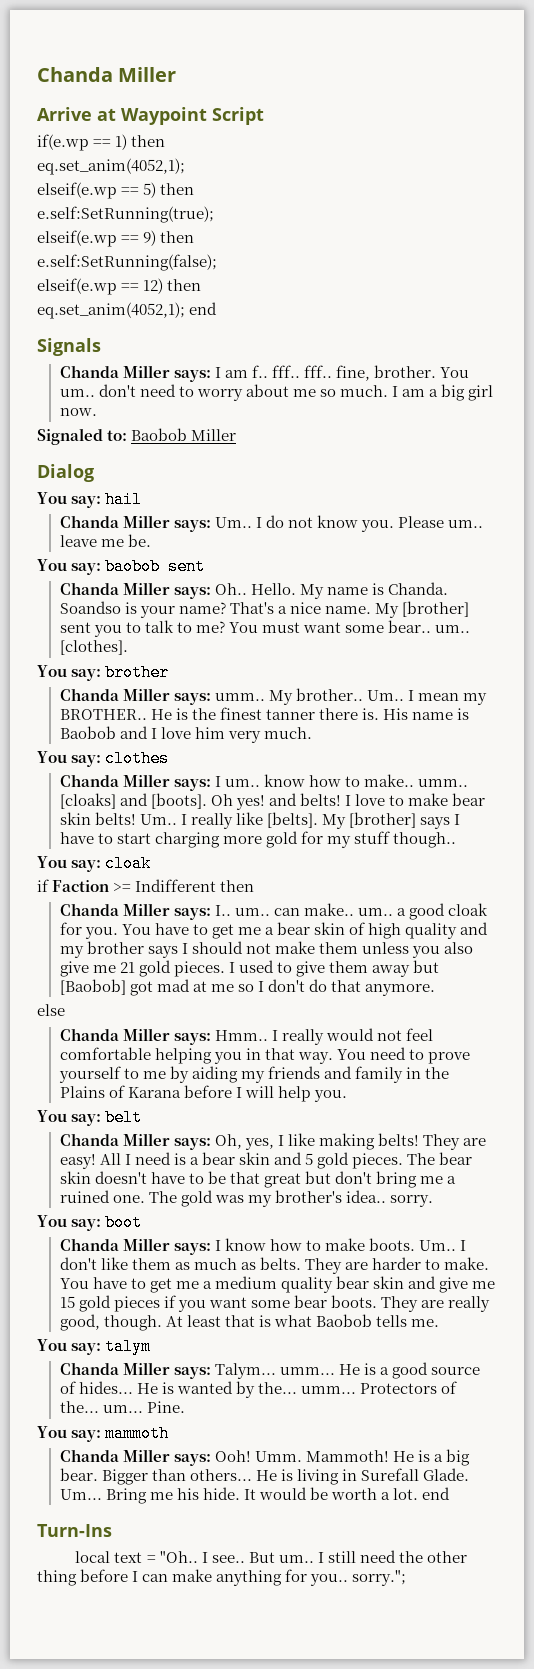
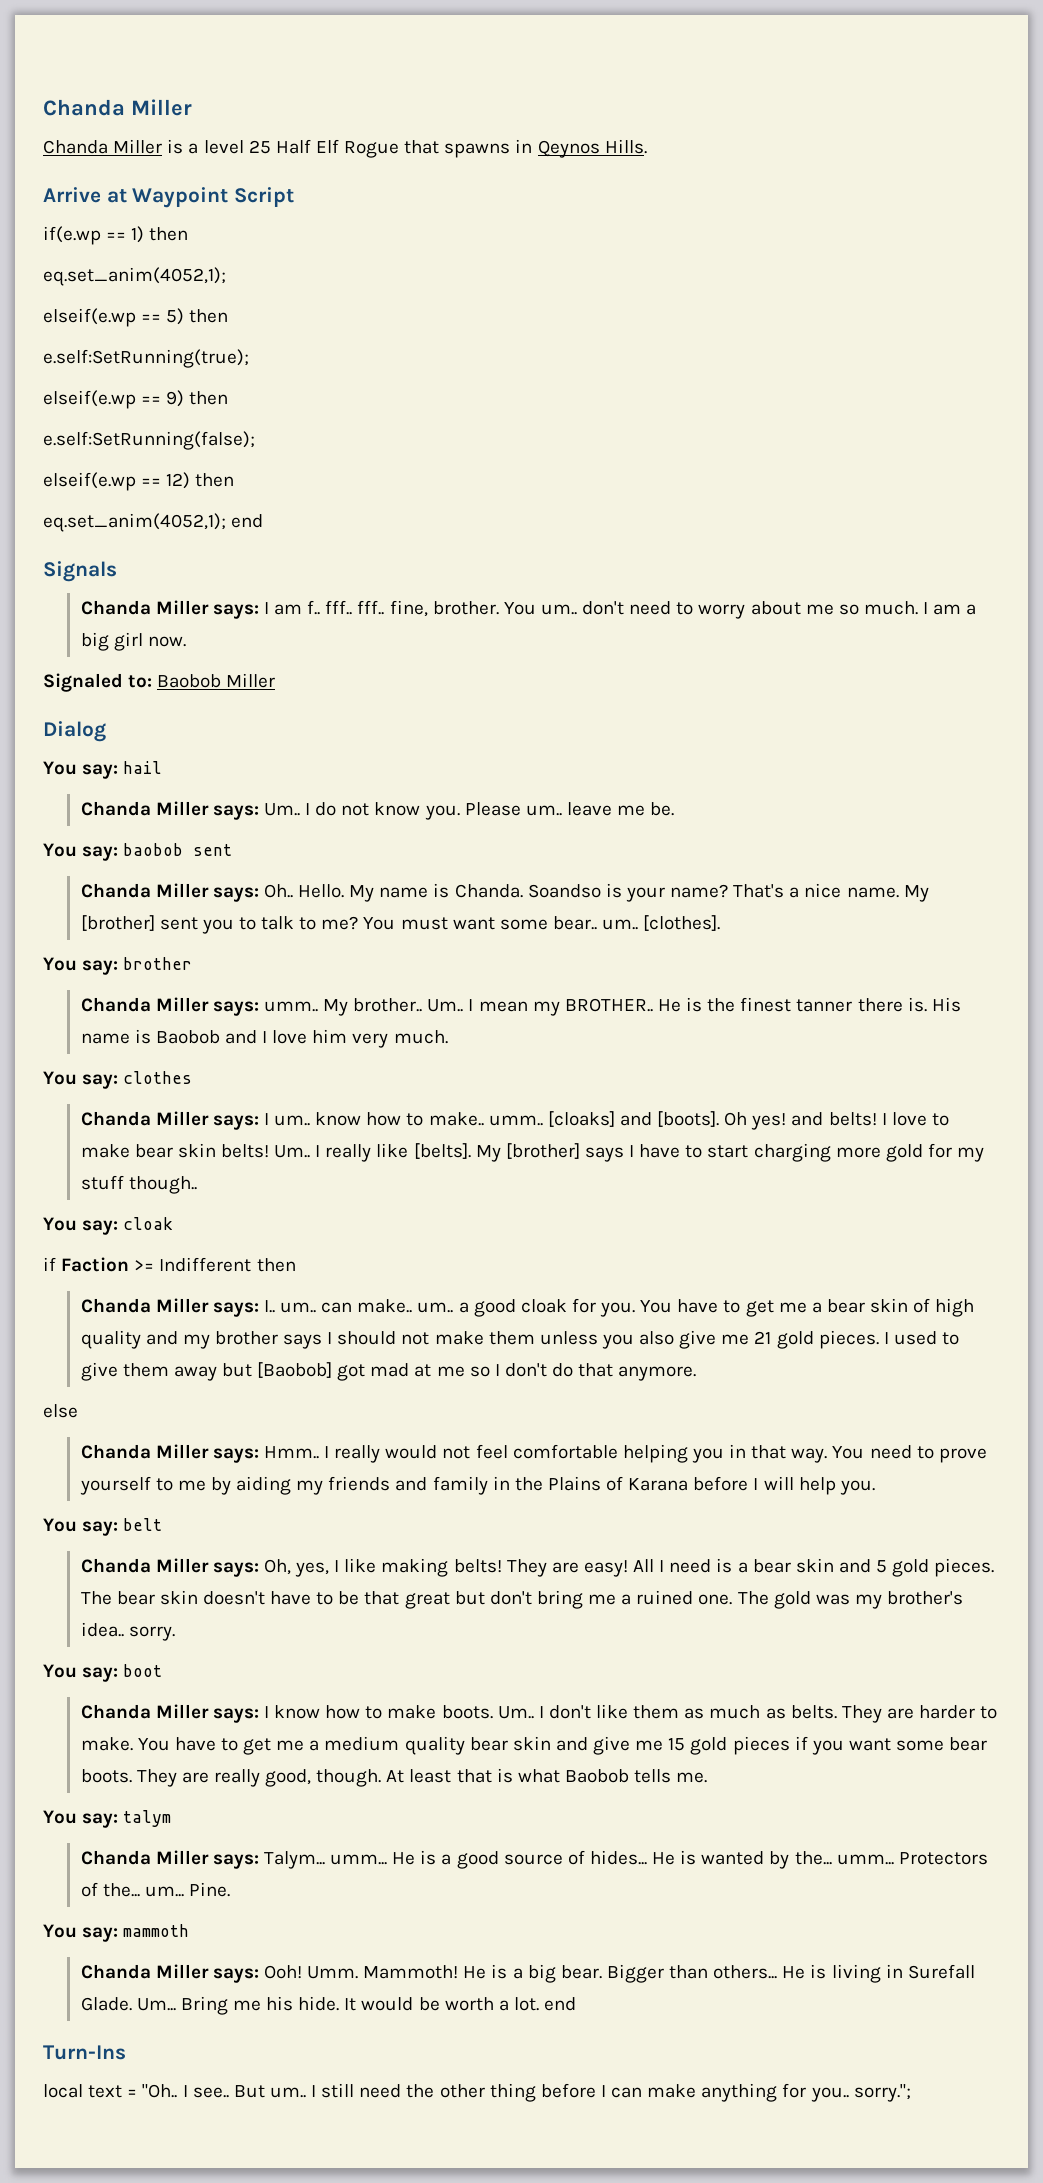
[37,67,177,82] Chanda Miller -> [43,99,192,116] [43,139,647,158] Chanda Miller // Chanda Miller is a level 25 Half Elf Rogue that spawns in Qeynos Hills.

